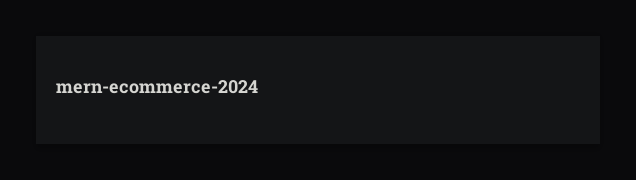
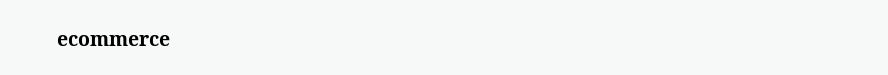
[56,80,258,94] mern-ecommerce-2024 -> [57,35,170,46] ecommerce

